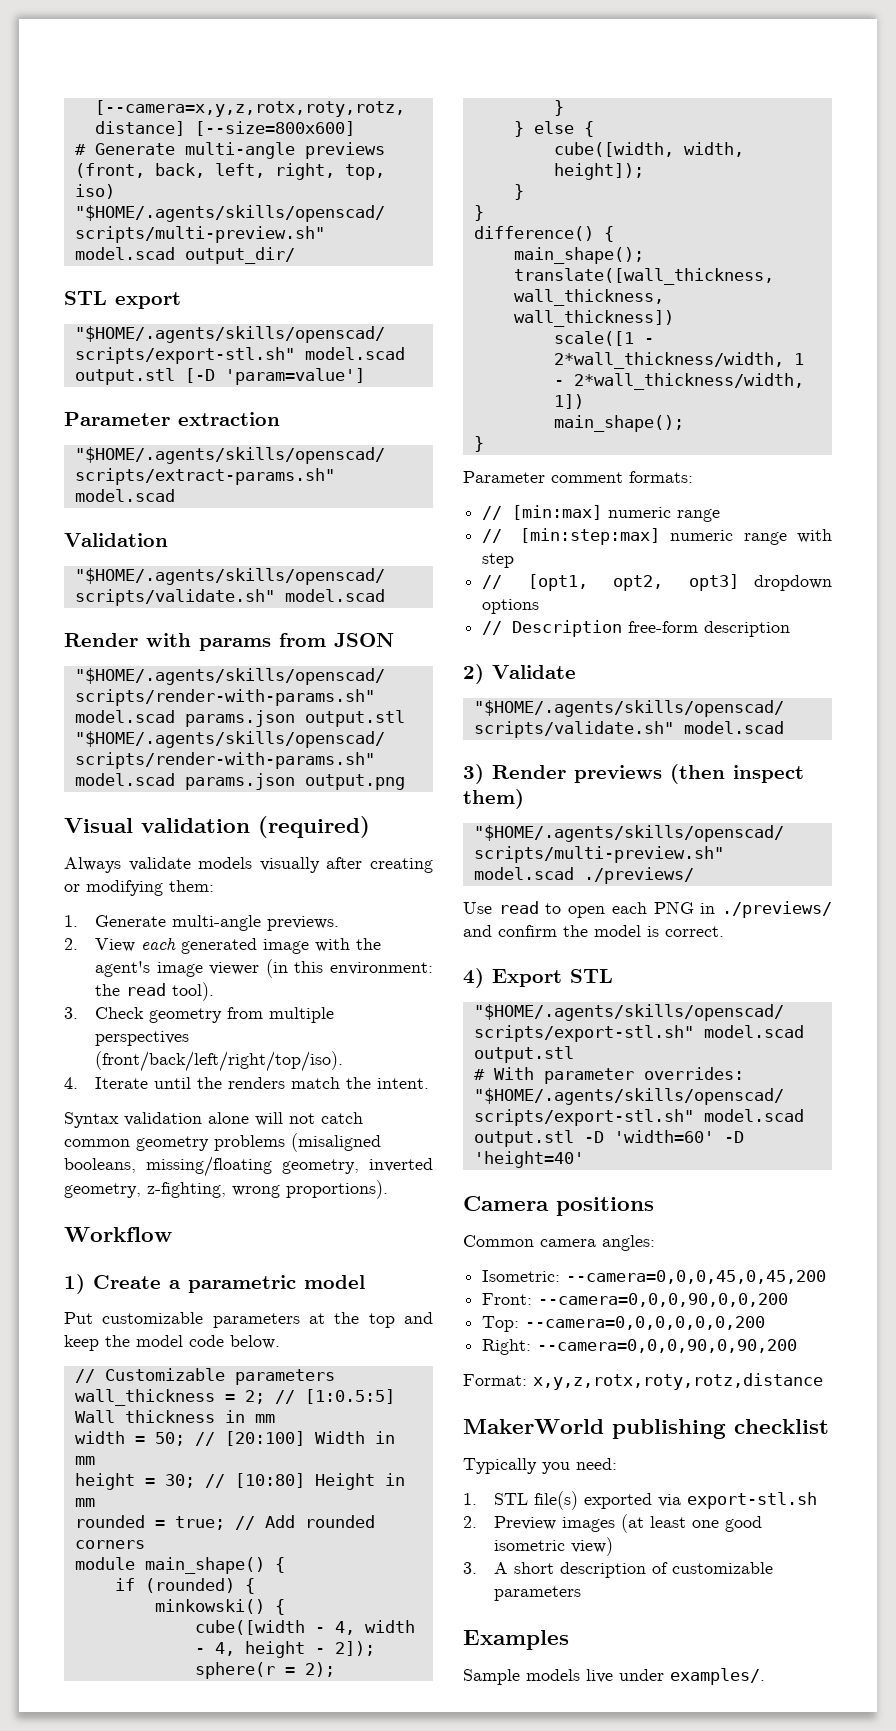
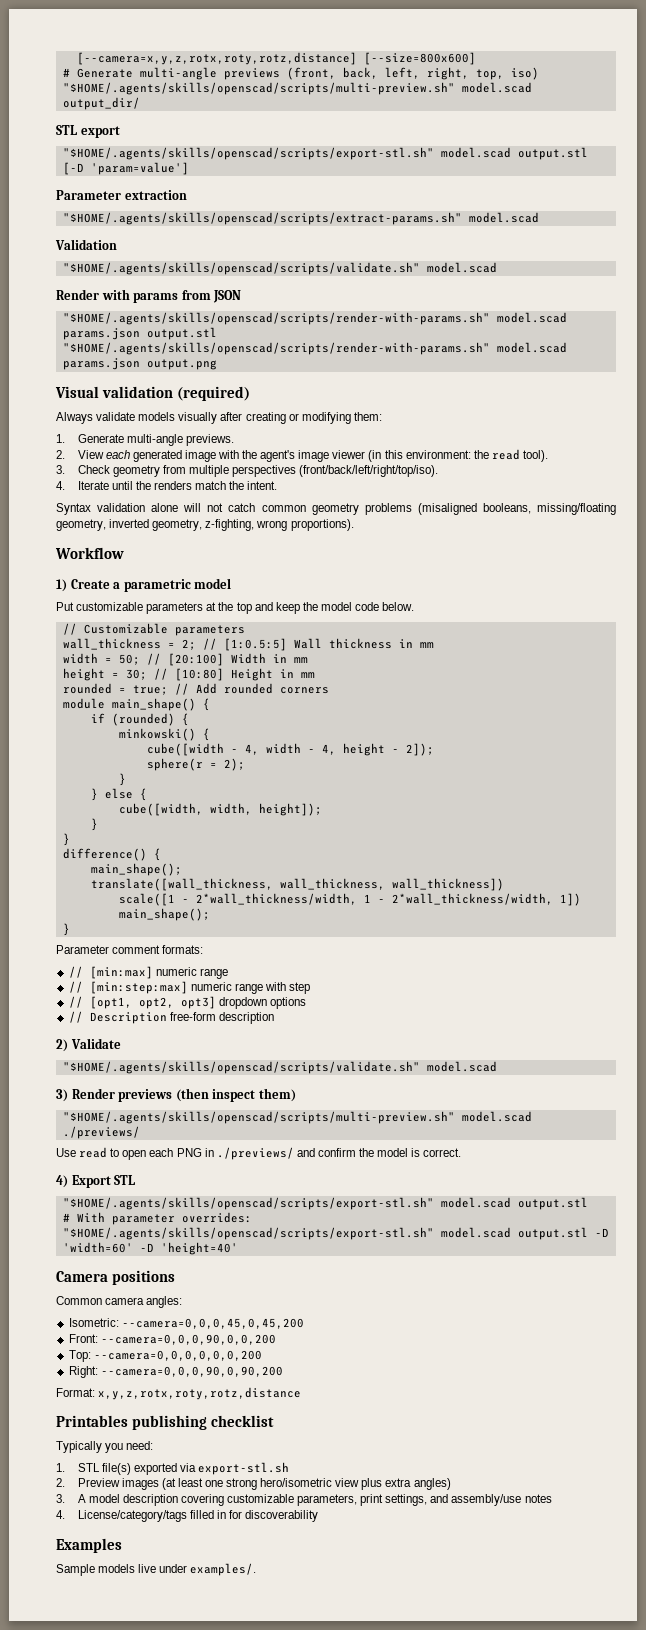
[463,1419,604,1434] MakerWorld -> [56,1415,128,1427] Printables
[724,1516,762,1532] [493,1537,613,1556] [463,1562,773,1578] [493,1586,581,1601] good isometric view) // 3. A short description of customizable parameters -> [226,1478,451,1490] [56,1494,552,1506] [56,1510,318,1522] strong hero/isometric view plus extra angles) // 3. A model description covering customizable parameters, print settings, and assembly/use notes // 4. License/category/tags filled in for discoverability

